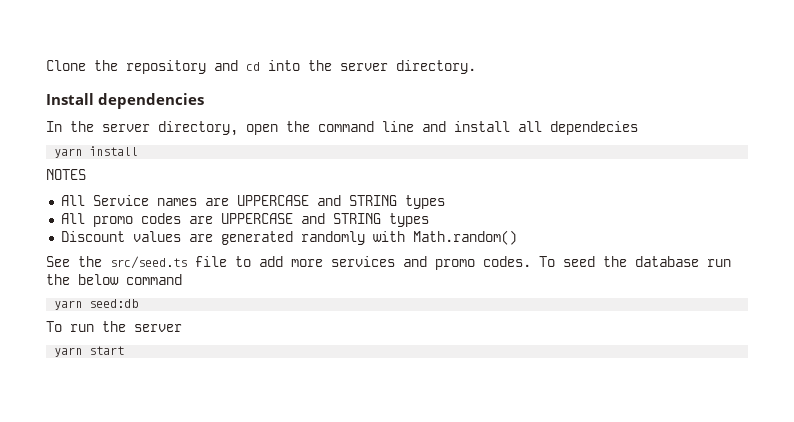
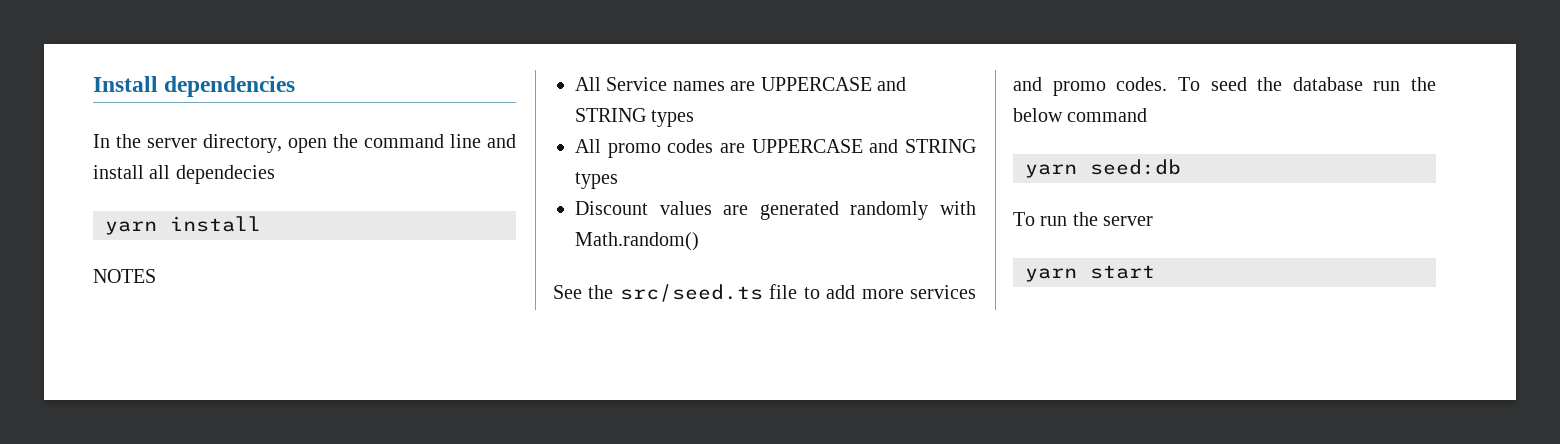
[46,60,476,74] Clone the repository and cd into the server directory. // -> (93, 84) none

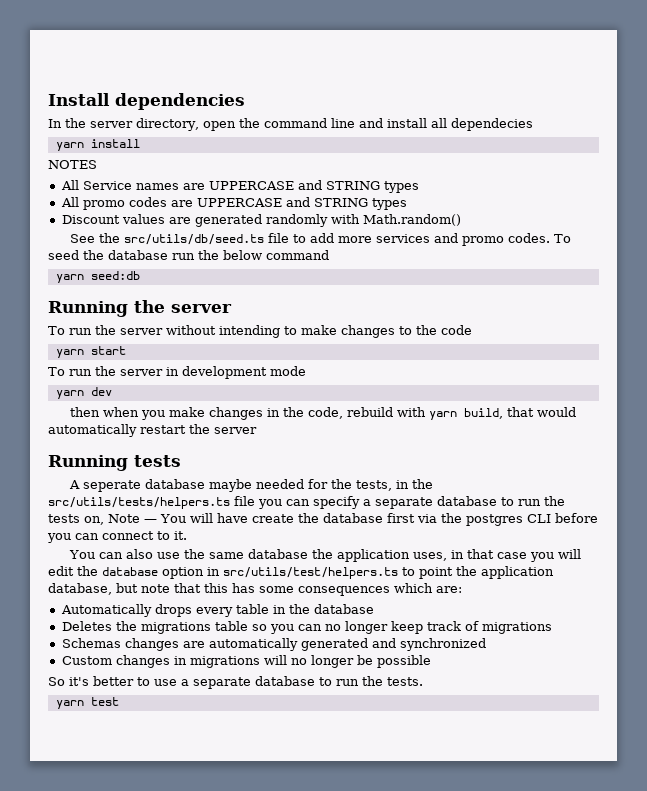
[619,284,763,302] src/seed.ts -> [124,234,265,245] src/utils/db/seed.ts
[1013,212,1154,226] [1025,265,1155,282] // To run the server // yarn start -> [48,300,232,317] [48,325,472,338] [55,346,126,358] [48,366,306,379] [55,387,112,399] [70,407,577,420] [48,424,257,437] [48,455,181,471] [69,479,434,492] [48,496,565,509] [48,513,598,526] [47,531,187,543] [69,549,582,562] [48,566,554,579] [48,583,462,596] [60,604,374,617] [61,621,552,634] [61,638,486,651] [61,655,431,668] [48,676,423,689] [55,697,119,709] // Running the server // To run the server without intending to make changes to the code // yarn start // To run the server in development mode // yarn dev // then when you make changes in the code, rebuild with yarn build, that would automatically restart the server // Running tests // A seperate database maybe needed for the tests, in the src/utils/tests/helpers.ts file you can specify a separate database to run the tests on, Note — You will have create the database first via the postgres CLI before you can connect to it. // You can also use the same database the application uses, in that case you will edit the database option in src/utils/test/helpers.ts to point the application database, but note that this has some consequences which are: // Automatically drops every table in the database // Deletes the migrations table so you can no longer keep track of migrations // Schemas changes are automatically generated and synchronized // Custom changes in migrations will no longer be possible // So it's better to use a separate database to run the tests. // yarn test

